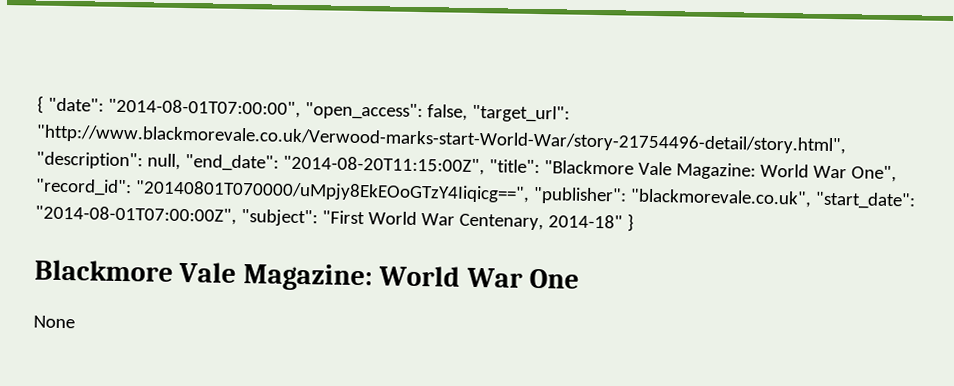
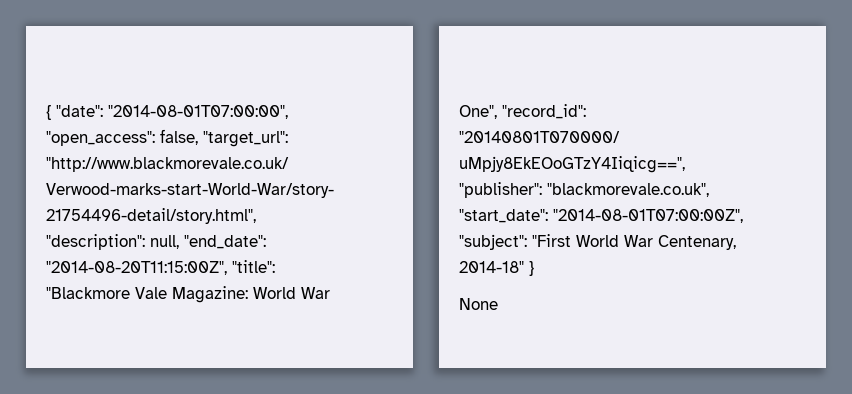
[34,259,580,292] // Blackmore Vale Magazine: World War One -> (534, 268) none

